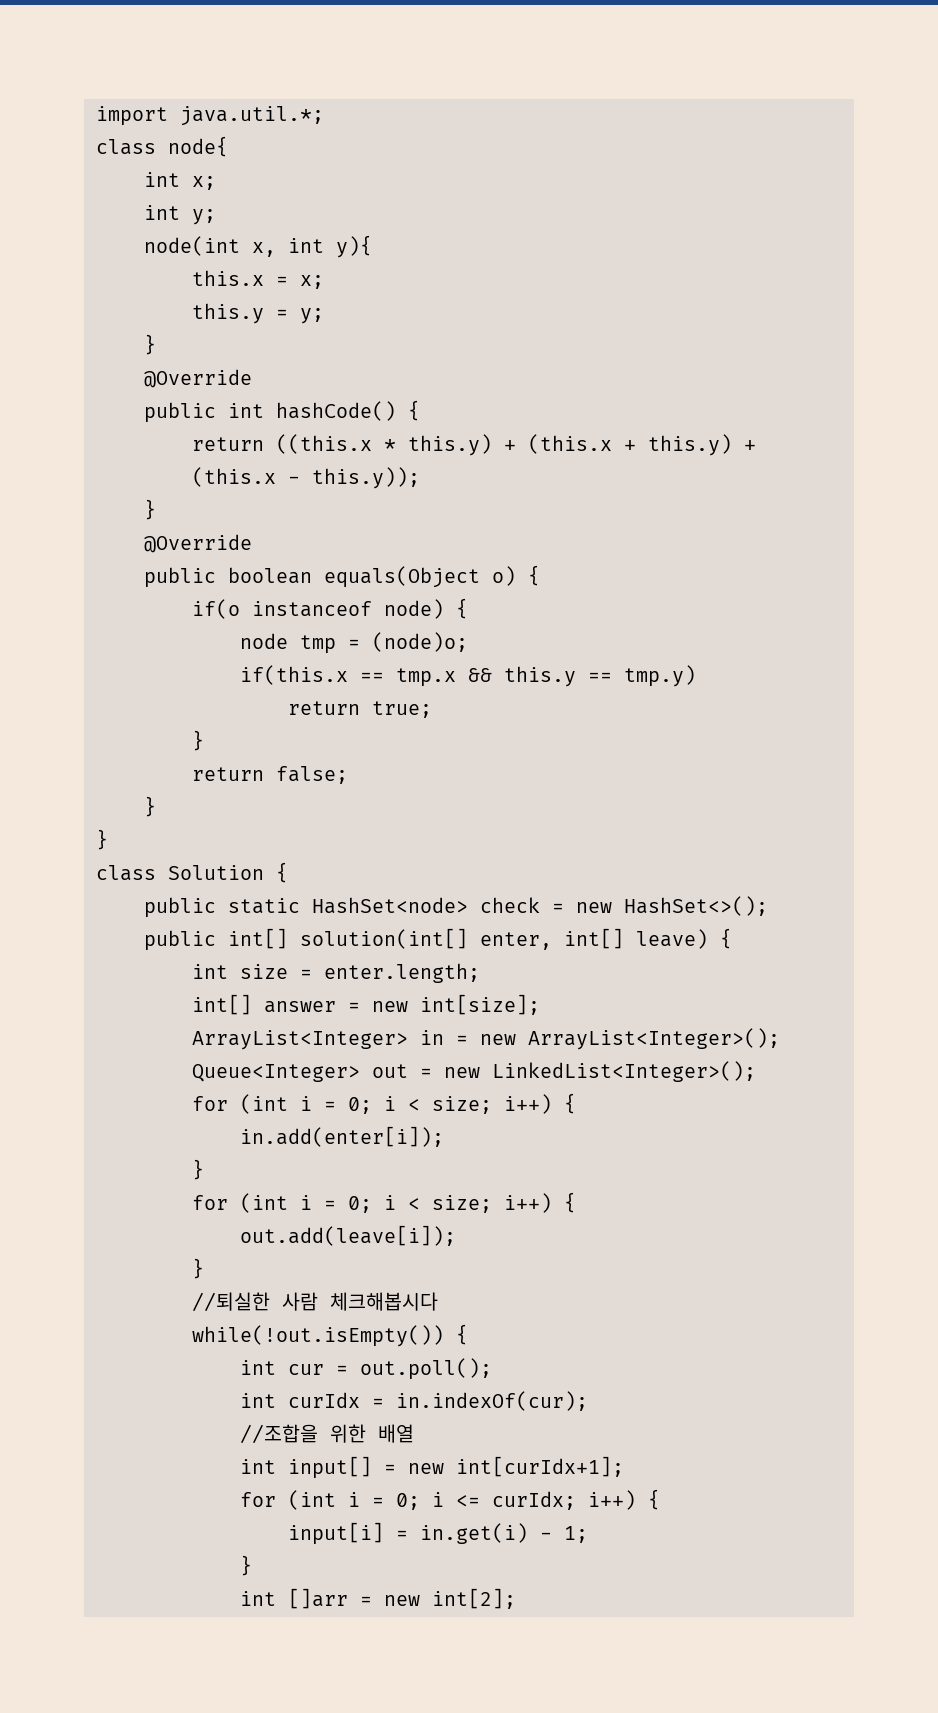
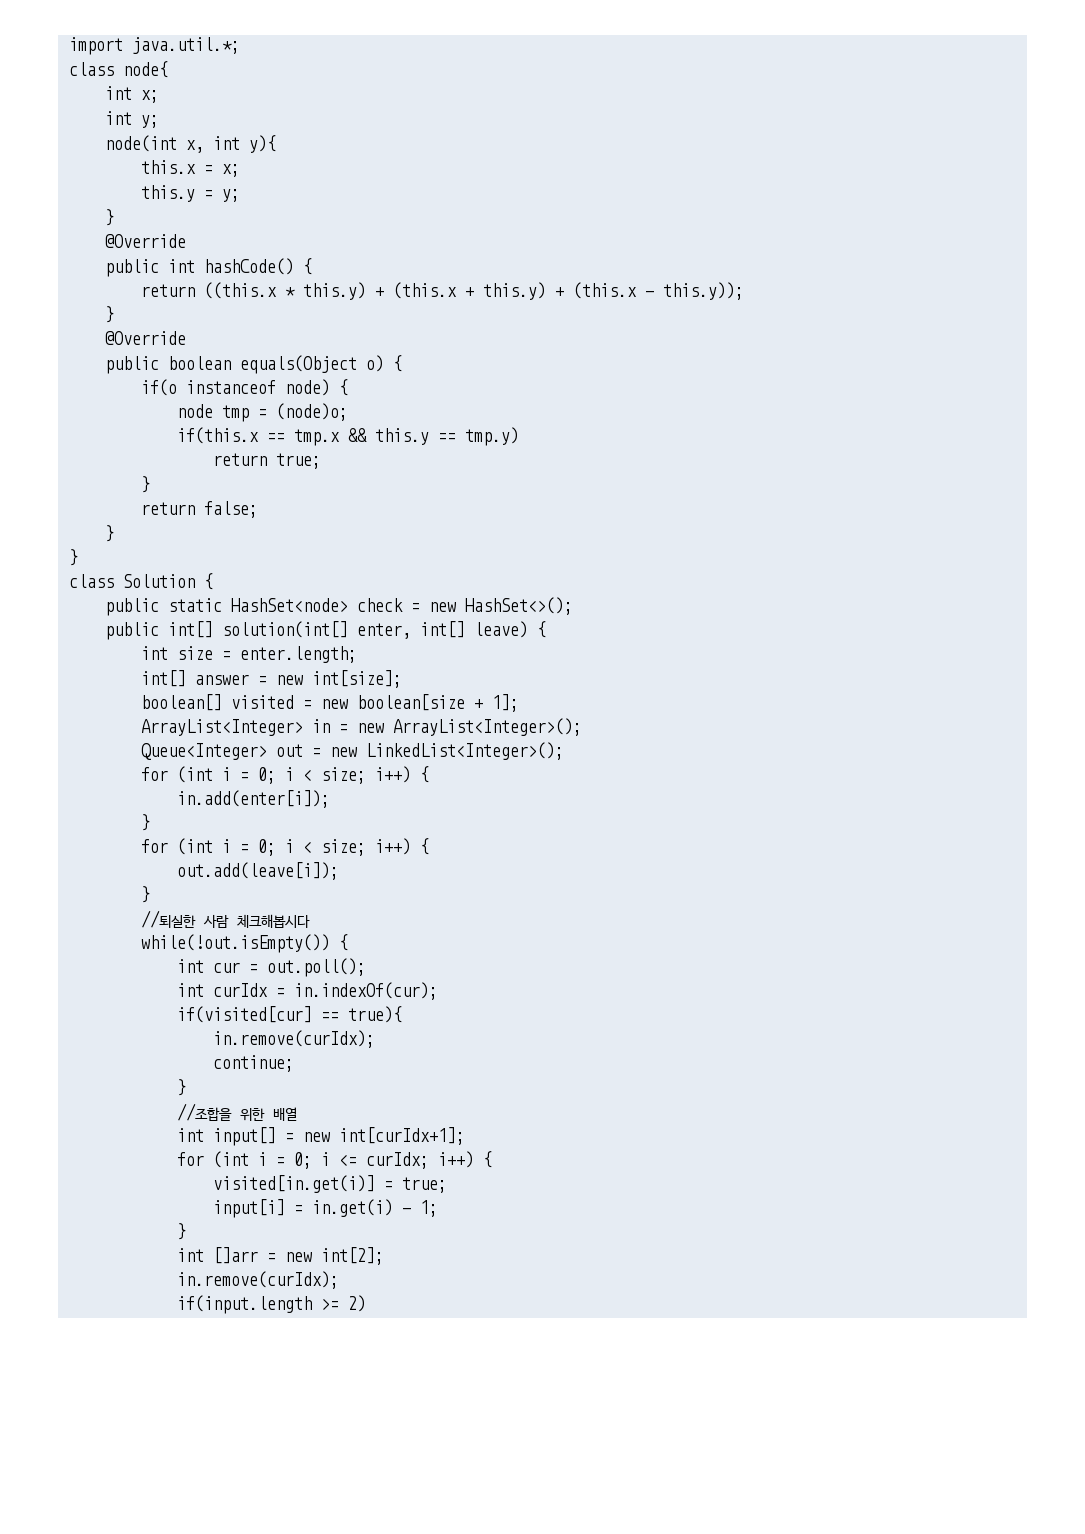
(540, 1004) none -> [140,694,519,712] // boolean[] visited = new boolean[size + 1];
(588, 1401) none -> [176,1006,402,1023] [212,1030,375,1048] [212,1055,294,1072] [176,1079,186,1096] // if(visited[cur] == true){ // in.remove(curIdx); // continue; // }
(660, 1499) none -> [212,1175,447,1193] // visited[in.get(i)] = true;
(516, 1598) none -> [176,1271,339,1289] [176,1295,366,1314] // in.remove(curIdx); // if(input.length >= 2)

